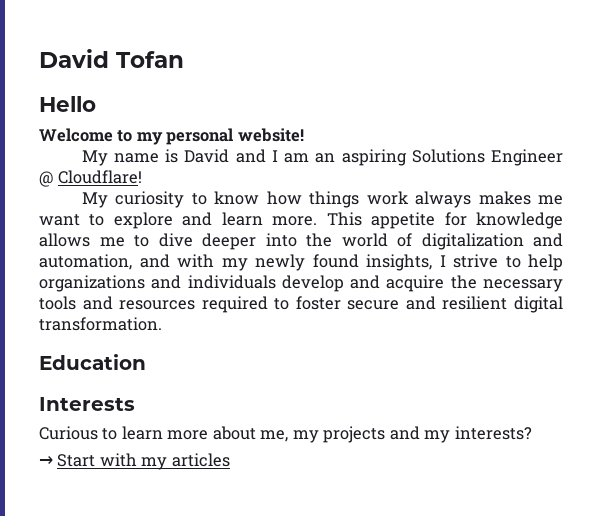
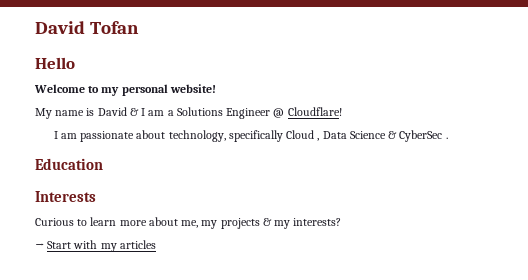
[235,149,407,166] and I am an aspiring -> [129,108,174,116] & I am a
[81,191,563,208] [39,212,564,229] [39,233,563,250] [39,254,563,271] [39,275,563,292] [39,296,563,313] [39,317,162,331] My curiosity to know how things work always makes me want to explore and learn more. This appetite for knowledge allows me to dive deeper into the world of digitalization and automation, and with my newly found insights, I strive to help organizations and individuals develop and acquire the necessary tools and resources required to foster secure and resilient digital transformation. -> [53,130,448,142] I am passionate about technology, specifically Cloud , Data Science & CyberSec .
[389,426,420,440] and -> [262,218,272,226] &

